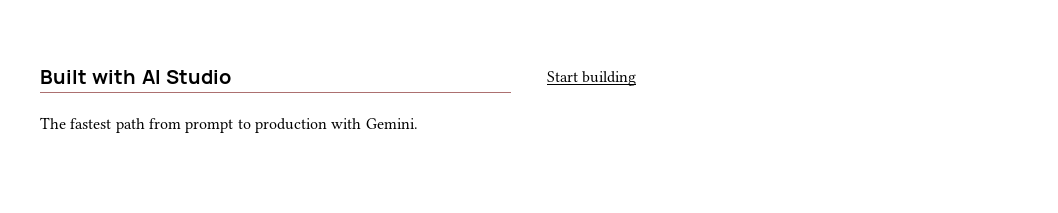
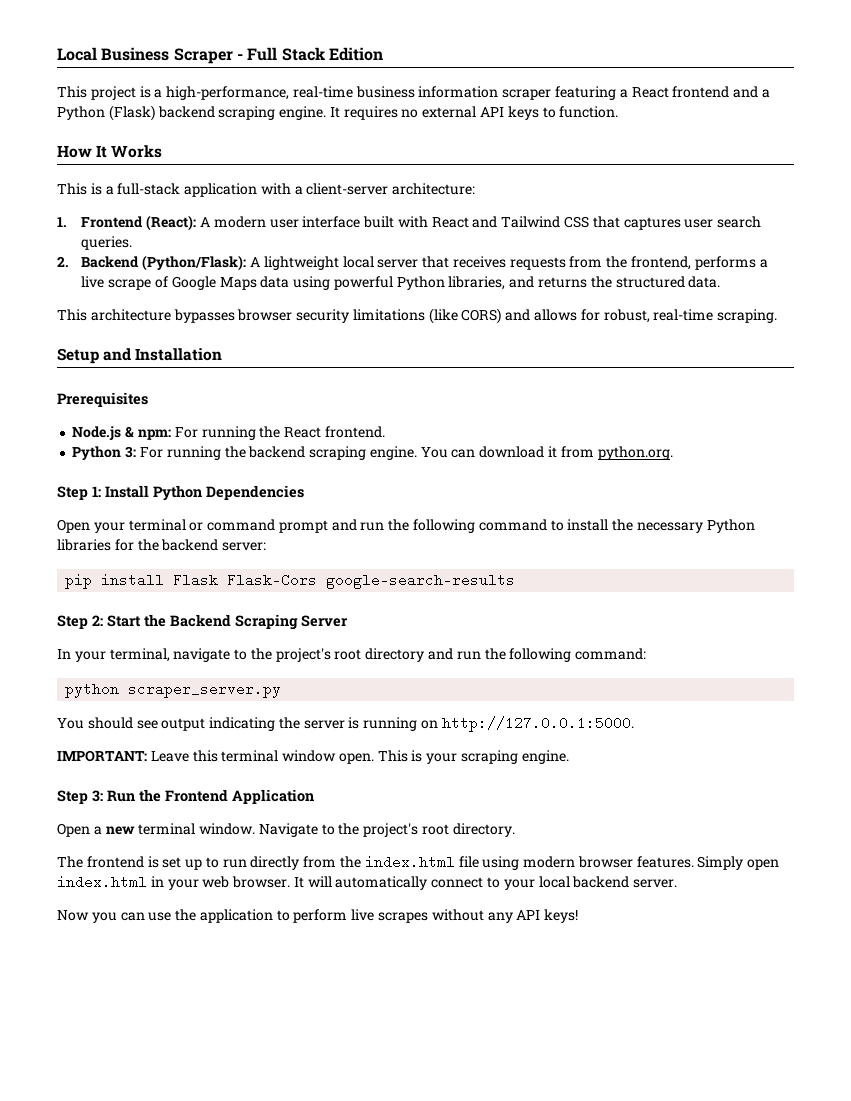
[40,70,232,84] [40,117,418,133] [547,71,637,86] Built with AI Studio // The fastest path from prompt to production with Gemini. // Start building -> [57,47,383,64] [57,86,770,100] [57,105,619,121] [57,145,163,158] [57,183,476,197] [57,215,762,231] [81,236,133,250] [57,255,768,271] [81,276,721,290] [57,308,778,324] [57,348,223,364] [57,392,148,407] [72,426,385,440] [72,446,673,460] [57,485,304,501] [57,519,755,533] [57,539,267,551] [65,573,516,589] [57,614,348,630] [57,648,647,662] [65,682,282,698] [57,716,634,732] [57,750,569,764] [57,789,314,804] [57,823,515,837] [57,855,780,870] [57,875,678,890] [57,909,579,923] Local Business Scraper - Full Stack Edition // This project is a high-performance, real-time business information scraper featuring a React frontend and a Python (Flask) backend scraping engine. It requires no external API keys to function. // How It Works // This is a full-stack application with a client-server architecture: // 1. Frontend (React): A modern user interface built with React and Tailwind CSS that captures user search queries. // 2. Backend (Python/Flask): A lightweight local server that receives requests from the frontend, performs a live scrape of Google Maps data using powerful Python libraries, and returns the structured data. // This architecture bypasses browser security limitations (like CORS) and allows for robust, real-time scraping. // Setup and Installation // Prerequisites // Node.js & npm: For running the React frontend. // Python 3: For running the backend scraping engine. You can download it from python.org. // Step 1: Install Python Dependencies // Open your terminal or command prompt and run the following command to install the necessary Python libraries for the backend server: // pip install Flask Flask-Cors google-search-results // Step 2: Start the Backend Scraping Server // In your terminal, navigate to the project's root directory and run the following command: // python scraper_server.py // You should see output indicating the server is running on http://127.0.0.1:5000. // IMPORTANT: Leave this terminal window open. This is your scraping engine. // Step 3: Run the Frontend Application // Open a new terminal window. Navigate to the project's root directory. // The frontend is set up to run directly from the index.html file using modern browser features. Simply open index.html in your web browser. It will automatically connect to your local backend server. // Now you can use the application to perform live scrapes without any API keys!

